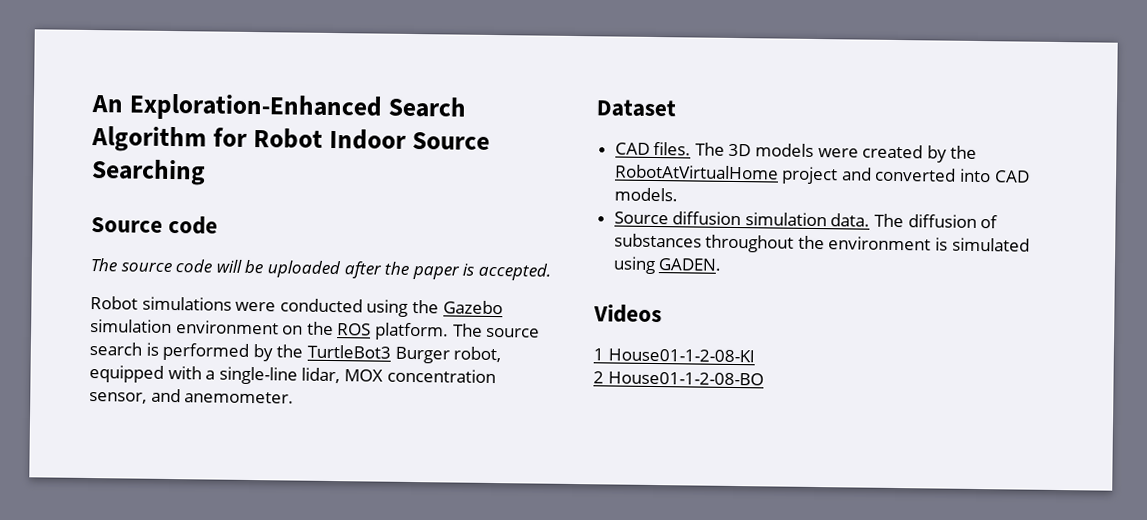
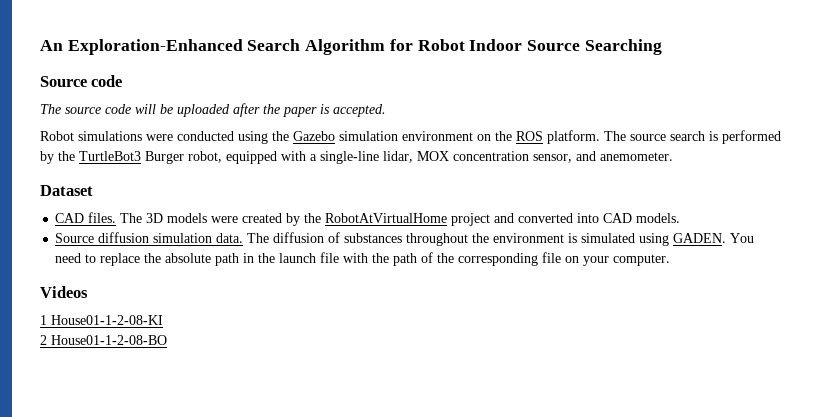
(723, 264) none -> [730,233,755,243] [55,252,671,266] You need to replace the absolute path in the launch file with the path of the corresponding file on your computer.

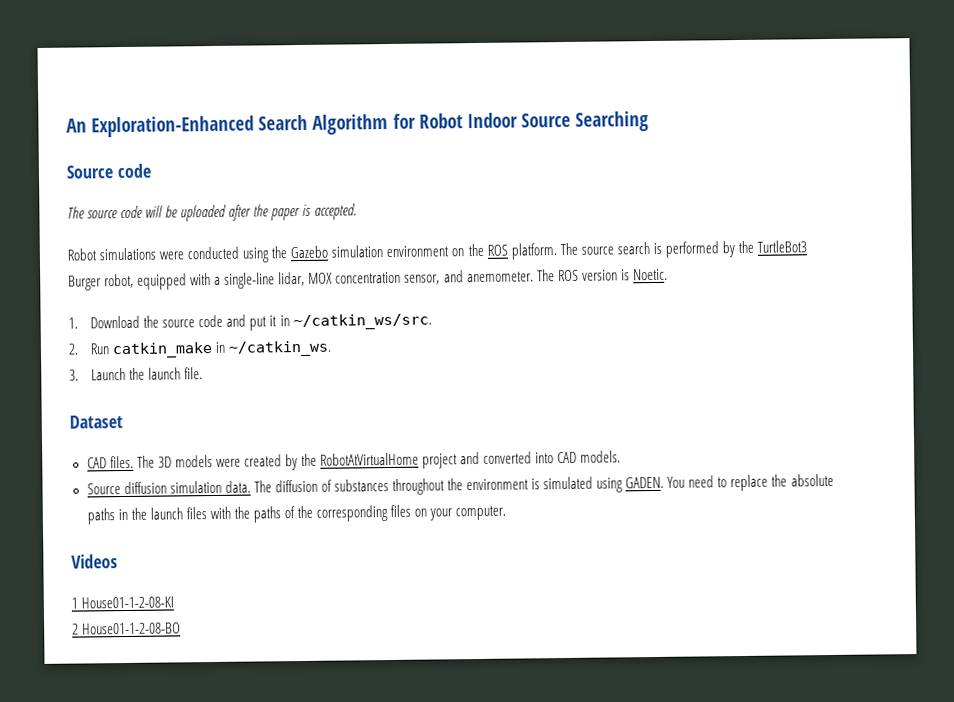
(673, 156) none -> [536,268,668,282] [68,313,432,331] [68,340,333,359] [69,367,204,381] The ROS version is Noetic. // 1. Download the source code and put it in ~/catkin_ws/src. // 2. Run catkin_make in ~/catkin_ws. // 3. Launch the launch file.
[215,253,240,266] path -> [86,508,115,525] paths
[320,252,340,263] file -> [185,507,207,520] files
[393,253,418,266] path -> [252,506,281,523] paths
[542,252,562,263] file -> [390,504,412,517] files

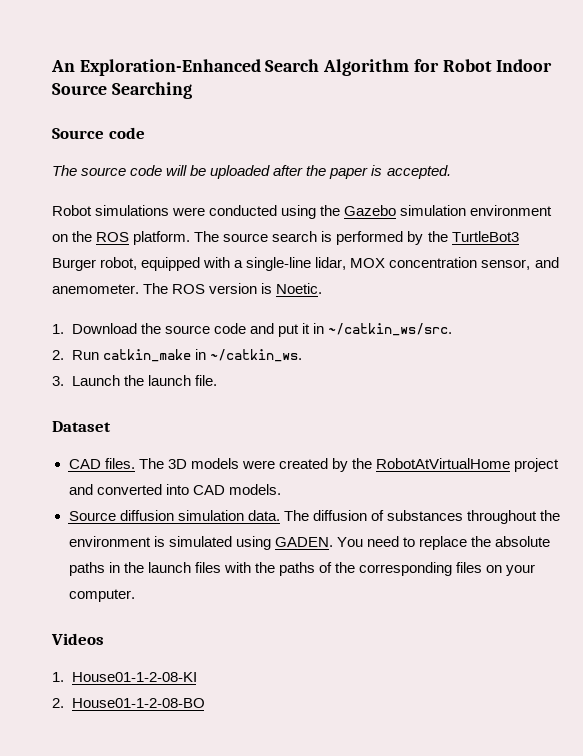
[71,597,78,609] 1 -> [52,672,64,682] 1.
[72,623,79,635] 2 -> [52,698,64,708] 2.

